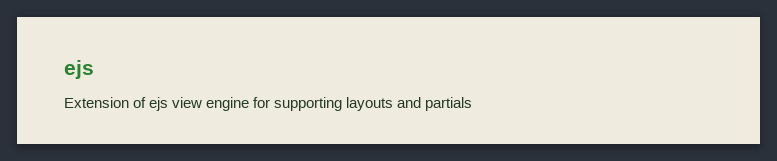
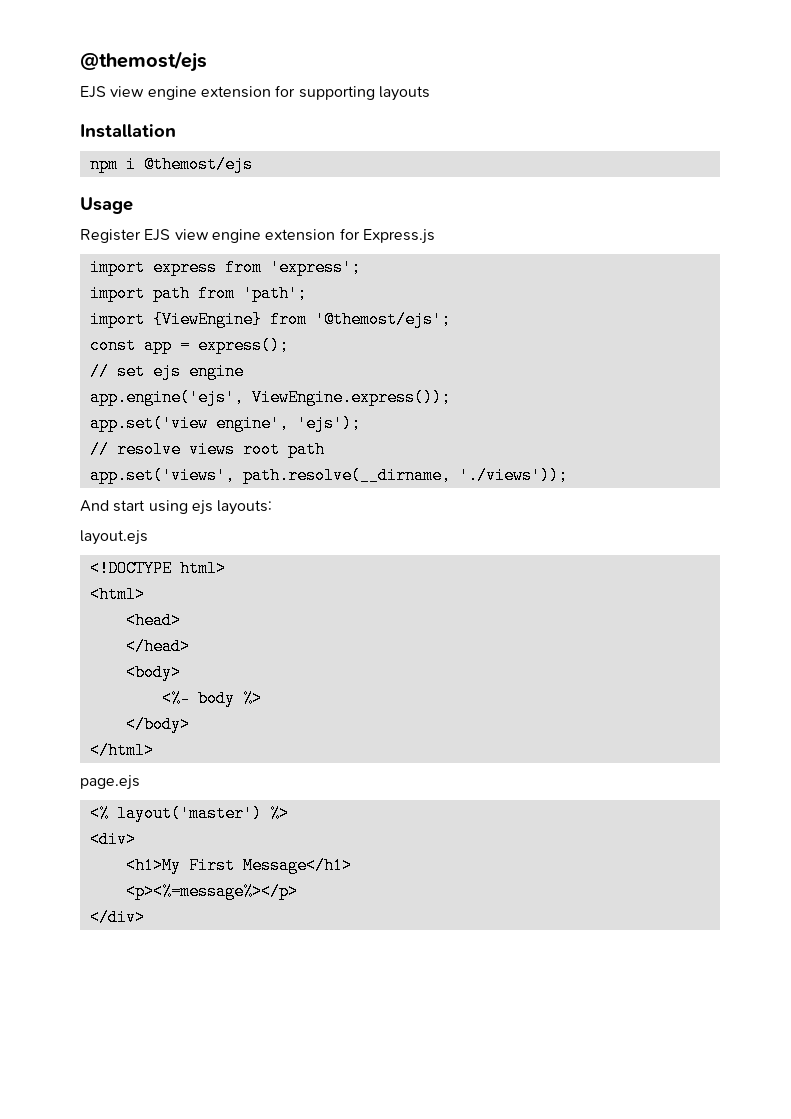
[64,60,94,79] [64,97,250,111] ejs // Extension of ejs view engine -> [80,51,207,72] [80,86,271,100] @themost/ejs // EJS view engine extension
[397,97,473,111] and partials -> [80,124,176,138] [89,156,253,173] [80,197,133,214] [80,228,435,244] [89,259,361,276] [89,285,307,302] [89,311,451,328] [89,337,289,354] [89,363,244,380] [89,389,451,406] [89,415,361,432] [89,441,325,458] [89,467,568,484] [80,500,273,515] [80,530,148,545] [89,560,226,577] [89,586,145,603] [125,612,181,629] [125,638,190,655] [125,664,181,681] [161,690,262,707] [125,716,190,733] [89,742,154,759] [80,775,140,790] [89,805,289,822] [89,831,136,848] [125,857,352,874] [125,883,298,900] [89,909,145,926] // Installation // npm i @themost/ejs // Usage // Register EJS view engine extension for Express.js // import express from 'express'; // import path from 'path'; // import {ViewEngine} from '@themost/ejs'; // const app = express(); // // set ejs engine // app.engine('ejs', ViewEngine.express()); // app.set('view engine', 'ejs'); // // resolve views root path // app.set('views', path.resolve(__dirname, './views')); // And start using ejs layouts: // layout.ejs // <!DOCTYPE html> // <html> // <head> // </head> // <body> // <%- body %> // </body> // </html> // page.ejs // <% layout('master') %> // <div> // <h1>My First Message</h1> // <p><%=message%></p> // </div>

